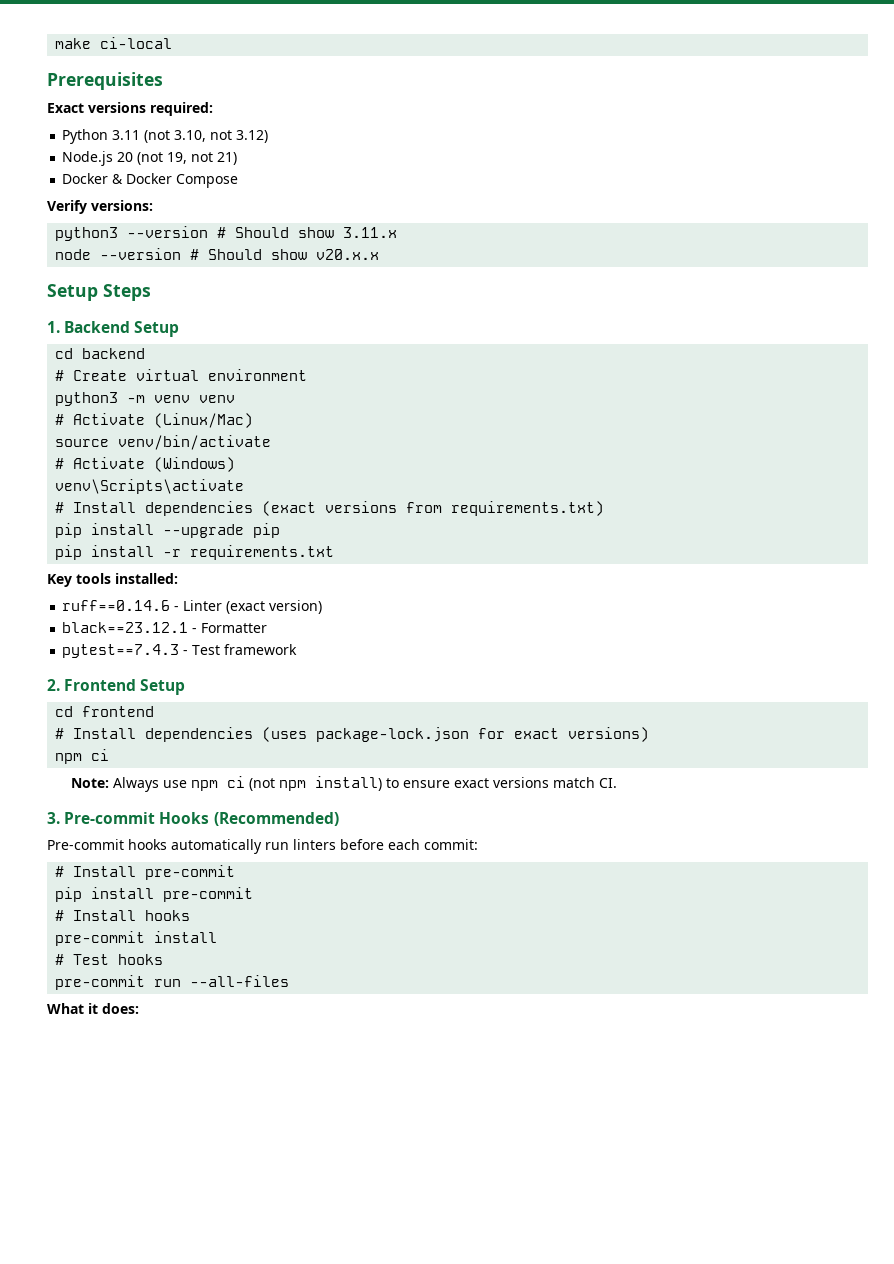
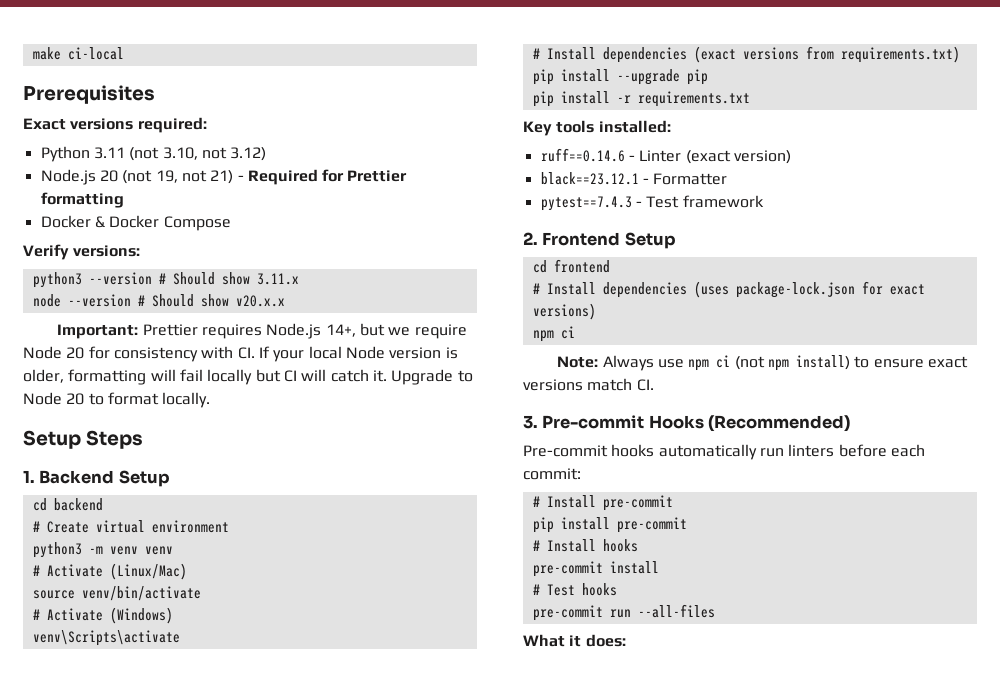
(238, 158) none -> [237,169,408,185] [40,192,124,208] - Required for Prettier formatting
(380, 254) none -> [57,323,467,339] [23,346,458,362] [23,369,473,385] [23,392,211,408] // Important: Prettier requires Node.js 14+, but we require Node 20 for consistency with CI. If your local Node version is older, formatting will fail locally but CI will catch it. Upgrade to Node 20 to format locally.

